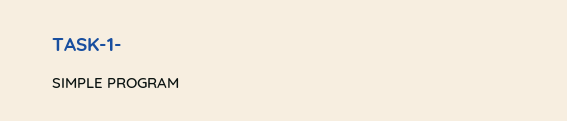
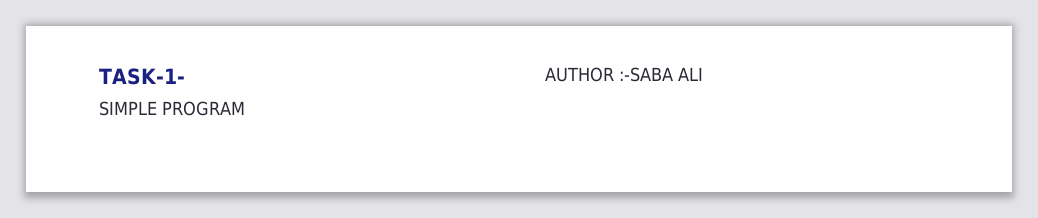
(180, 82) none -> [545,67,703,82] // AUTHOR :-SABA ALI

